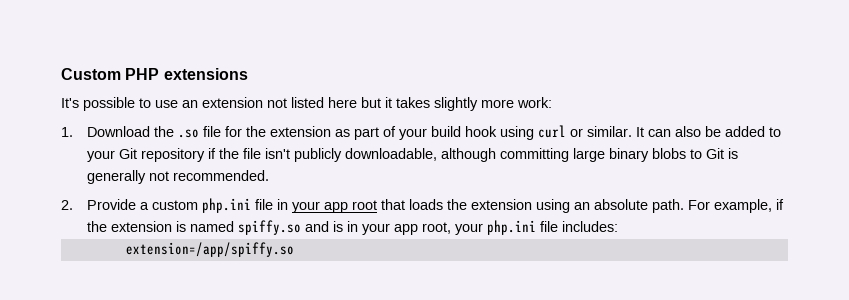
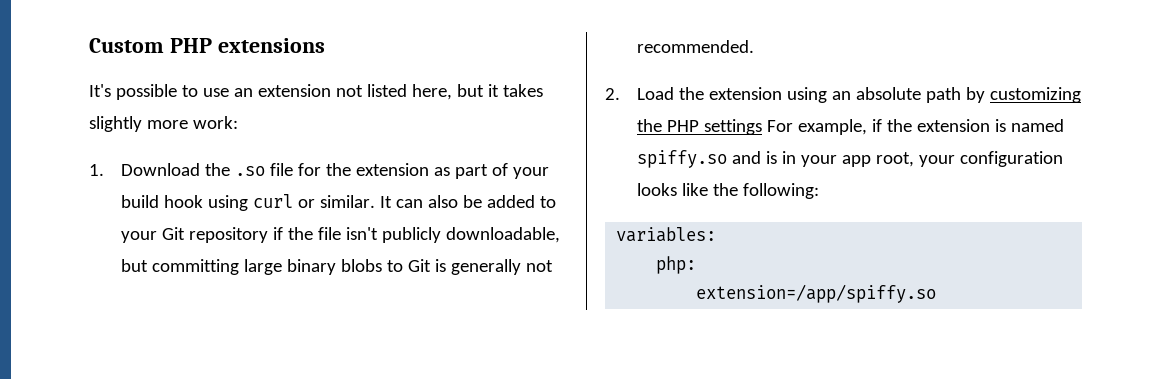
[328,97,357,108] here -> [411,84,452,100] here,
[441,148,497,162] although -> [121,259,149,272] but
[87,198,444,213] Provide a custom php.ini file in your app root that loads -> [637,87,675,100] Load
[652,199,685,213] path. -> [926,87,1082,103] [637,119,763,135] path by customizing the PHP settings
[487,220,619,235] php.ini file includes: -> [960,151,1064,167] [637,183,820,199] [616,227,717,242] [656,256,697,274] configuration looks like the following: // variables: // php:

